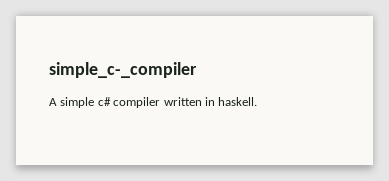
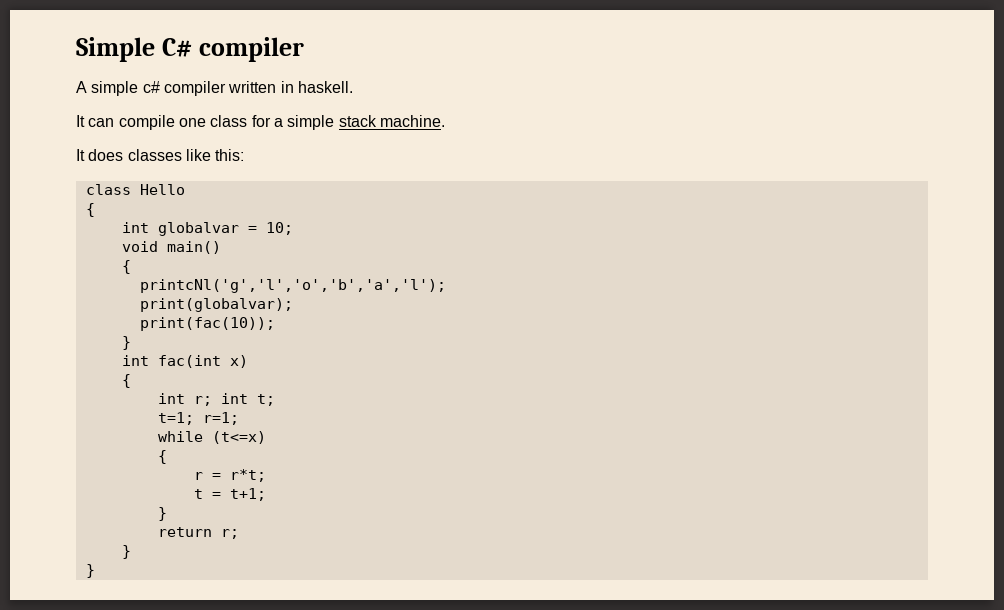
[49,62,197,78] simple_c-_compiler -> [76,37,304,62] Simple C# compiler
(258, 101) none -> [76,115,445,130] [76,149,245,161] [85,184,185,195] [85,203,95,217] [121,222,293,236] [121,241,221,254] [121,260,131,274] [139,279,446,293] [139,298,293,312] [139,317,275,331] [121,336,131,350] [121,355,248,368] [121,374,131,388] [157,393,275,406] [157,412,239,425] [157,431,266,444] [157,450,167,464] [193,469,266,482] [193,488,266,501] [157,507,167,521] [157,527,239,539] [121,545,131,559] [85,564,95,578] // It can compile one class for a simple stack machine. // It does classes like this: // class Hello // { // int globalvar = 10; // void main() // { // printcNl('g','l','o','b','a','l'); // print(globalvar); // print(fac(10)); // } // int fac(int x) // { // int r; int t; // t=1; r=1; // while (t<=x) // { // r = r*t; // t = t+1; // } // return r; // } // }

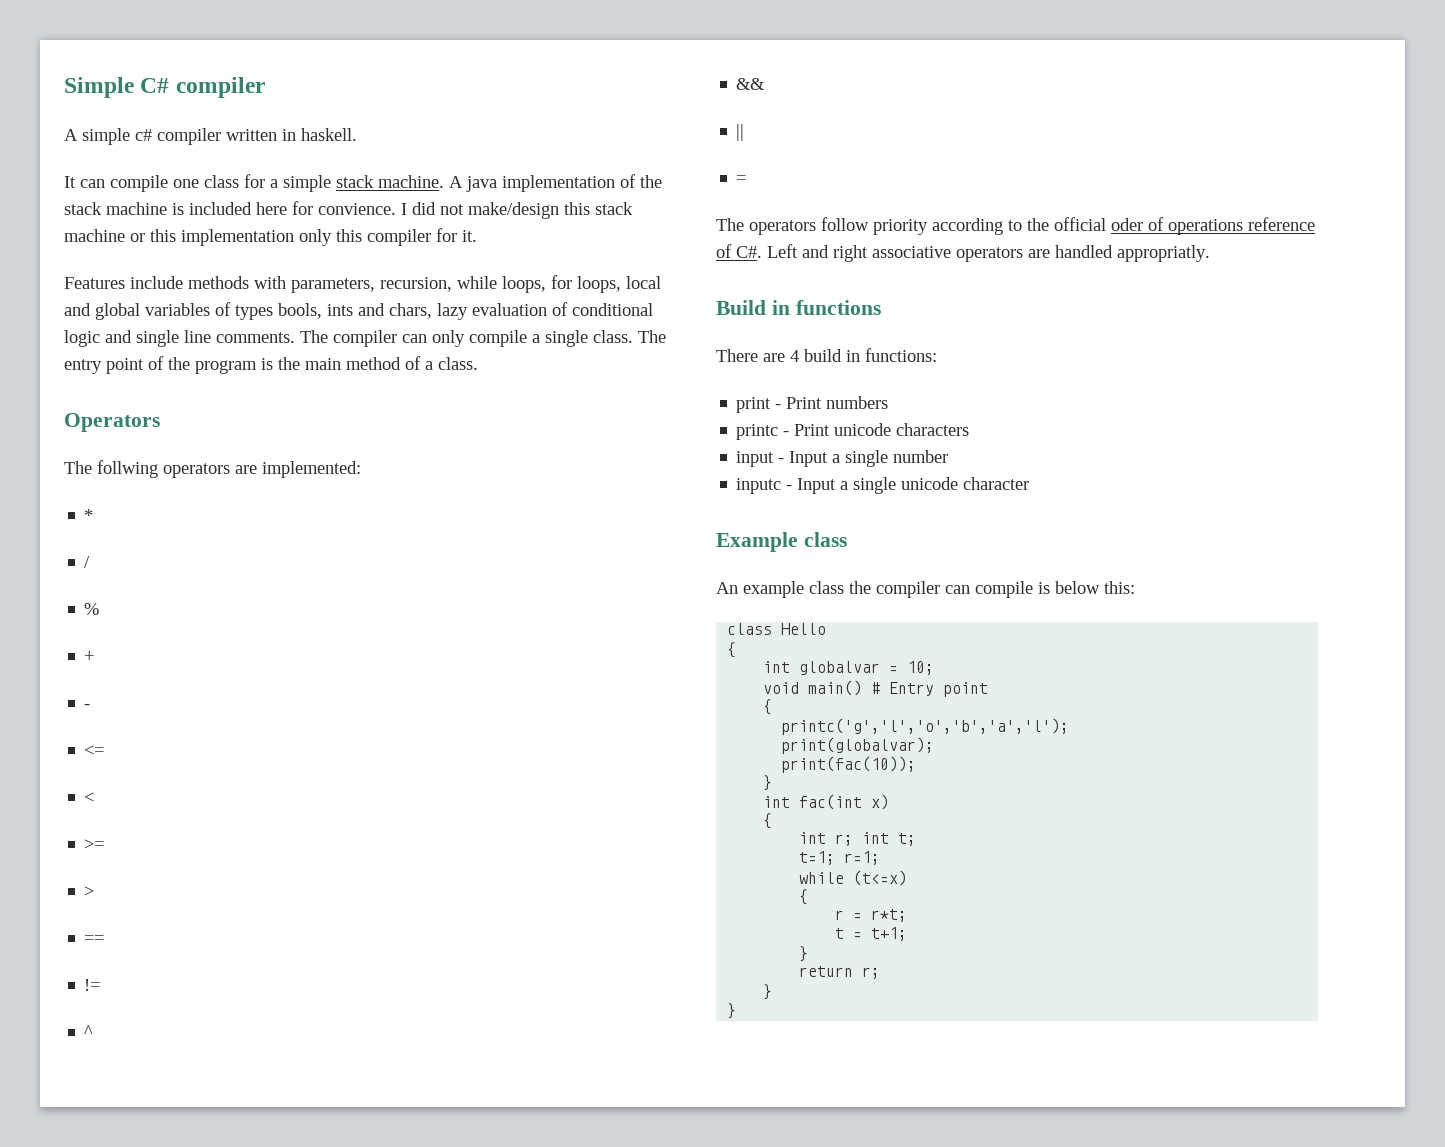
[76,149,211,161] // It does classes like -> [449,174,662,192] [64,201,633,219] [64,228,477,246] [64,275,661,293] [64,302,653,320] [64,330,666,347] [64,356,478,374] [64,413,160,432] [64,460,361,478] [84,509,94,521] [84,556,91,568] [84,603,100,615] [84,650,95,662] [84,704,91,709] [84,745,105,756] [84,792,95,803] [84,839,105,850] [84,886,95,897] [84,935,105,944] [84,979,101,991] [84,1025,94,1038] [736,78,766,90] [736,124,745,141] [736,175,747,184] [716,217,1315,235] [716,244,1210,262] [716,300,881,315] [716,348,937,362] [736,396,889,413] [736,423,970,440] [736,450,949,467] [736,477,1030,494] [716,532,847,552] [716,581,1100,598] A java implementation of the stack machine is included here for convience. I did not make/design this stack machine or this implementation only this compiler for it. // Features include methods with parameters, recursion, while loops, for loops, local and global variables of types bools, ints and chars, lazy evaluation of conditional logic and single line comments. The compiler can only compile a single class. The entry point of the program is the main method of a class. // Operators // The follwing operators are implemented: // * // / // % // + // - // <= // < // >= // > // == // != // ^ // && // || // = // The operators follow priority according to the official oder of operations reference of C#. Left and right associative operators are handled appropriatly. // Build in functions // There are 4 build in functions: // print - Print numbers // printc - Print unicode characters // input - Input a single number // inputc - Input a single unicode character // Example class // An example class the compiler can compile is below
[121,260,131,274] [139,279,446,293] // { // printcNl('g','l','o','b','a','l'); -> [871,682,989,697] [763,699,773,715] [781,718,1070,735] # Entry point // { // printc('g','l','o','b','a','l');

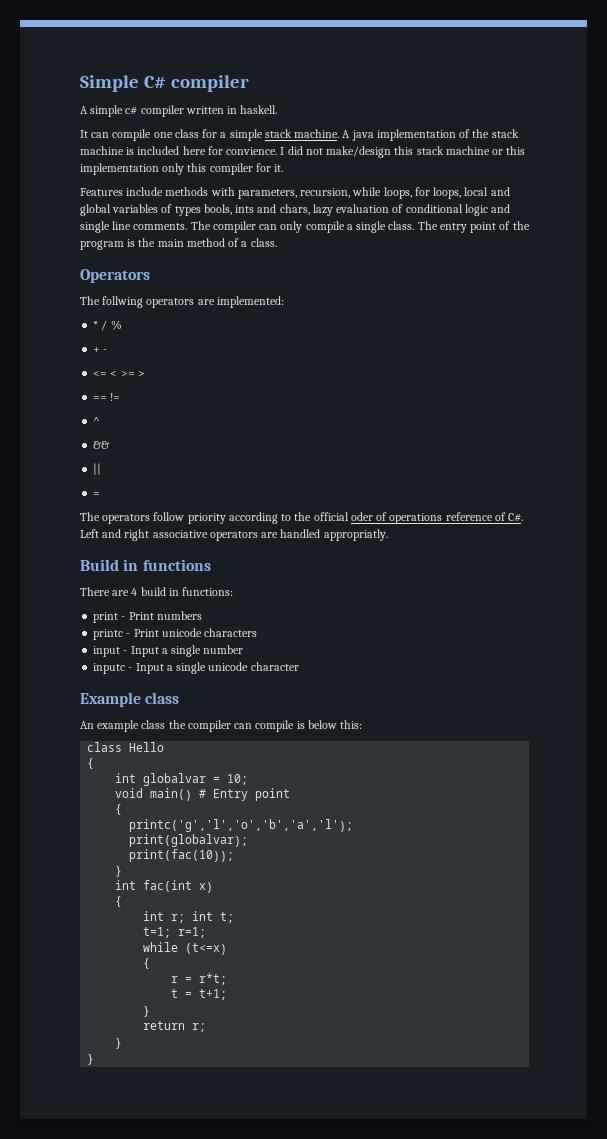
(94, 515) // -> (99, 325) none
(91, 562) // -> (108, 325) none
(95, 656) // -> (101, 350) none
(105, 750) // -> (108, 374) none
(95, 797) // -> (118, 374) none
(105, 844) // -> (135, 374) none
(105, 939) // -> (108, 398) none

